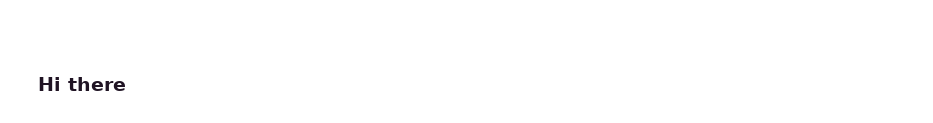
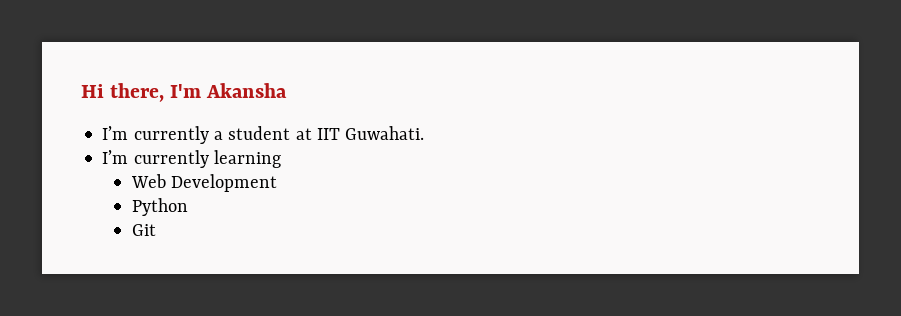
[68,77,126,91] there -> [110,83,288,102] [102,126,425,144] [102,150,281,168] [130,174,277,192] [131,198,188,216] [131,224,156,236] there, I'm Akansha // I’m currently a student at IIT Guwahati. // I’m currently learning // Web Development // Python // Git

